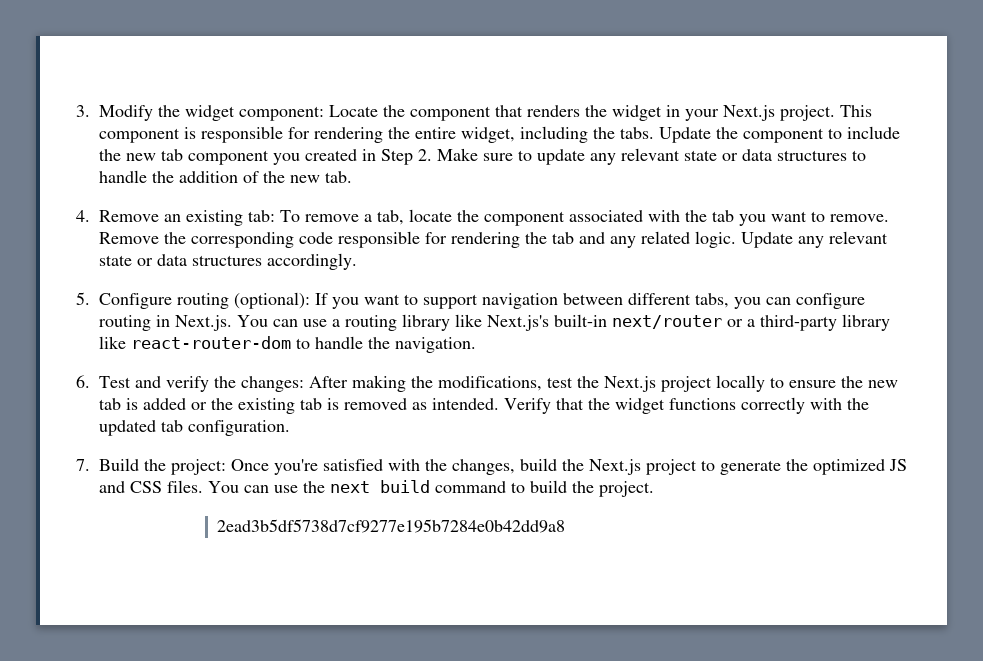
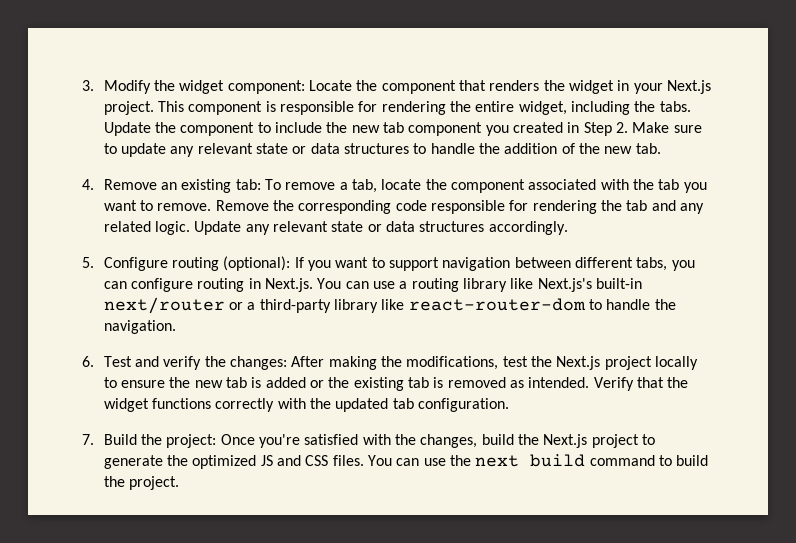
[217,519,566,533] // 2ead3b5df5738d7cf9277e195b7284e0b42dd9a8 -> (180, 483) none

